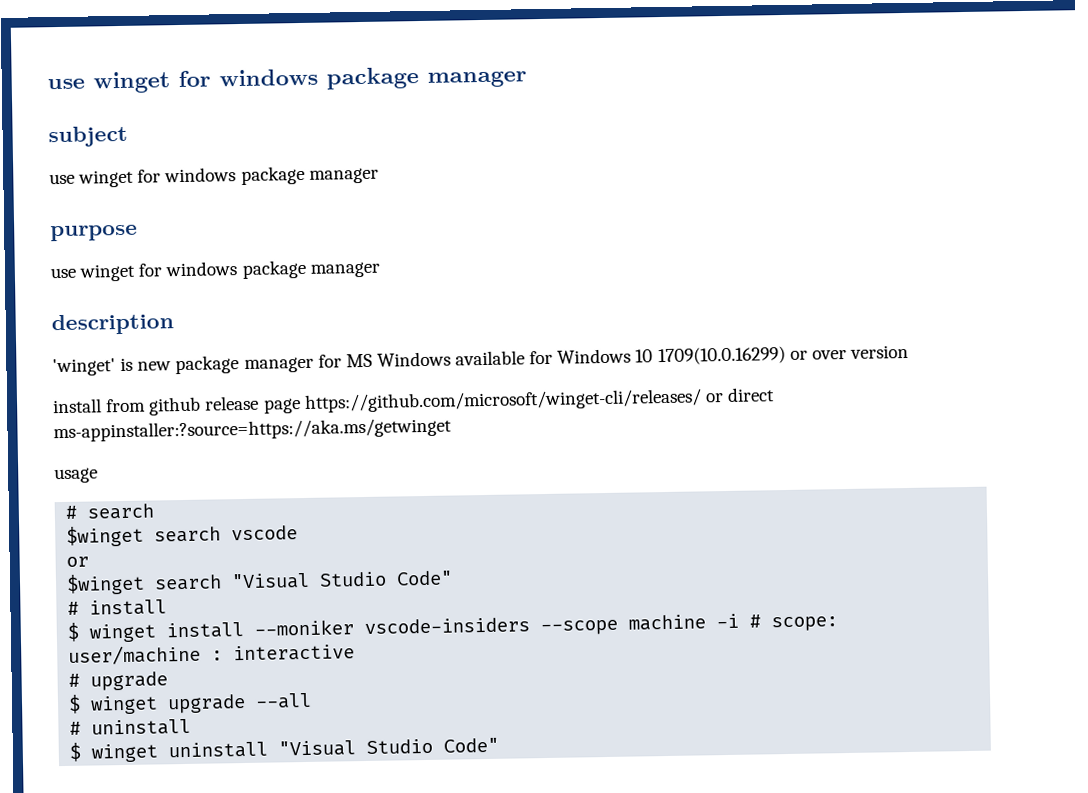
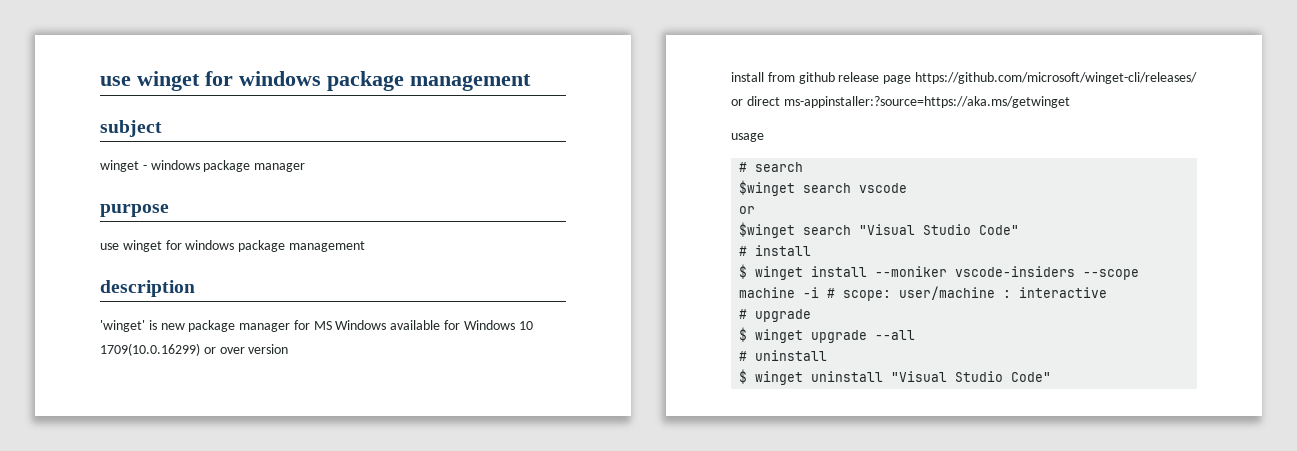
[47,67,527,94] use winget for windows package manager -> [100,71,531,91] use winget for windows package management
[49,169,162,188] use winget for -> [100,160,147,172] winget -
[309,261,380,278] manager -> [288,241,365,252] management

